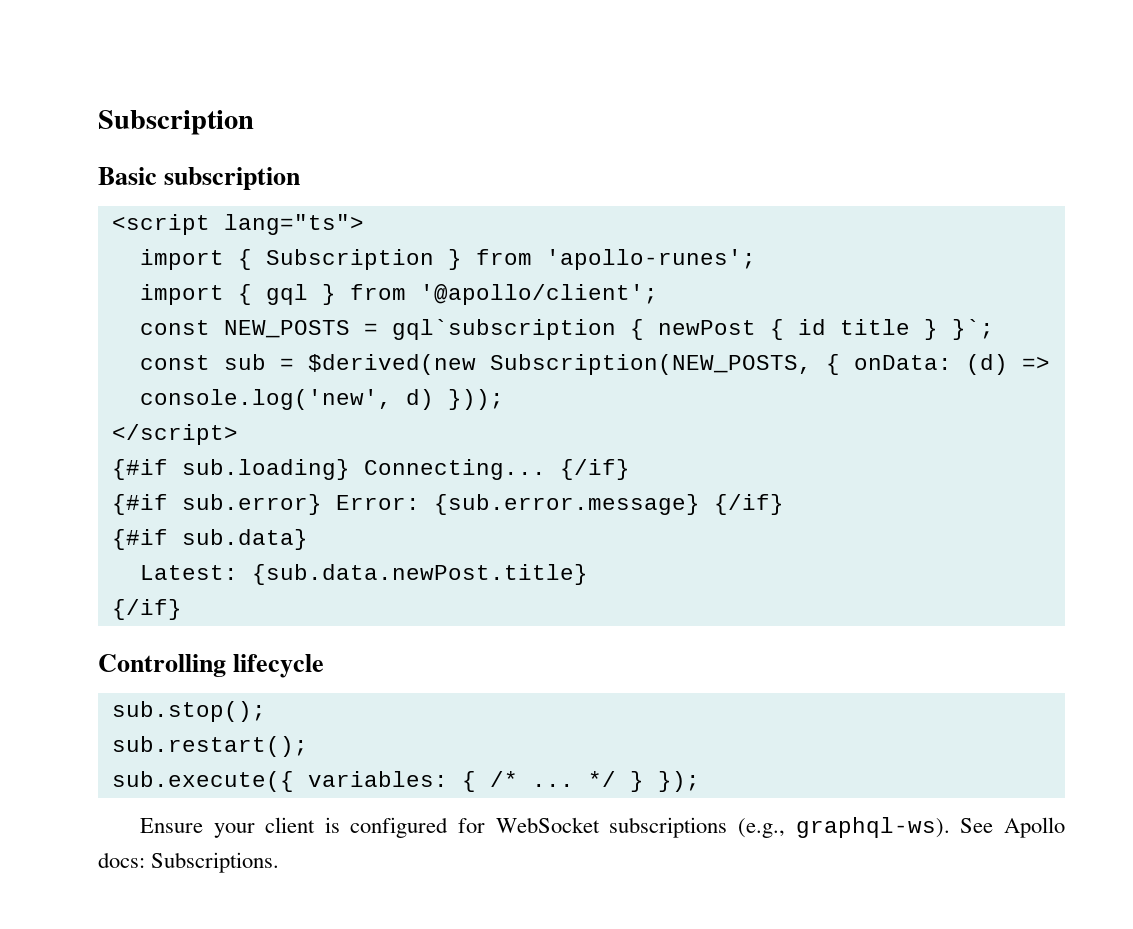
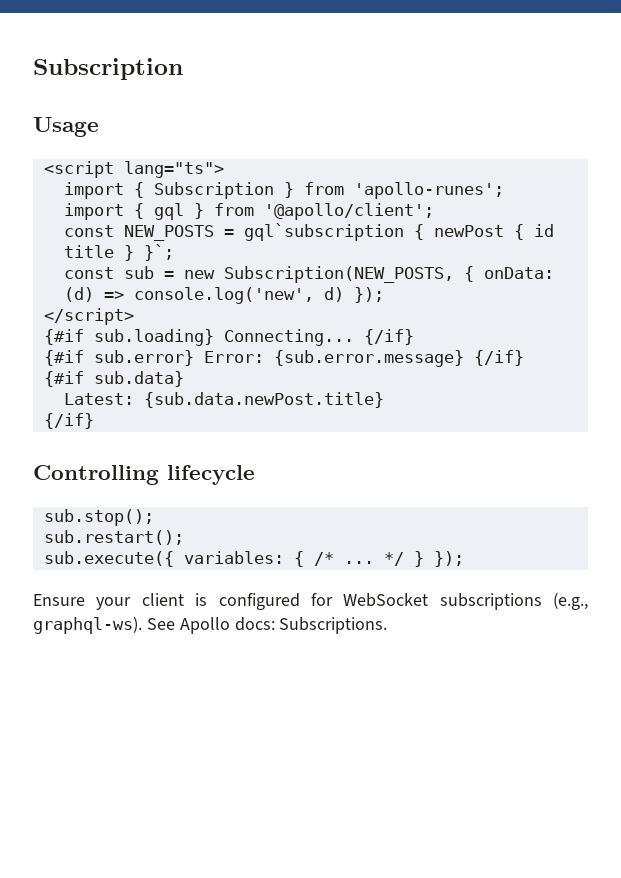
[98,167,301,190] Basic subscription -> [33,117,99,137] Usage
[307,354,476,375] $derived(new -> [183,270,215,279] new
[447,389,504,410] })); -> [353,287,384,303] });

